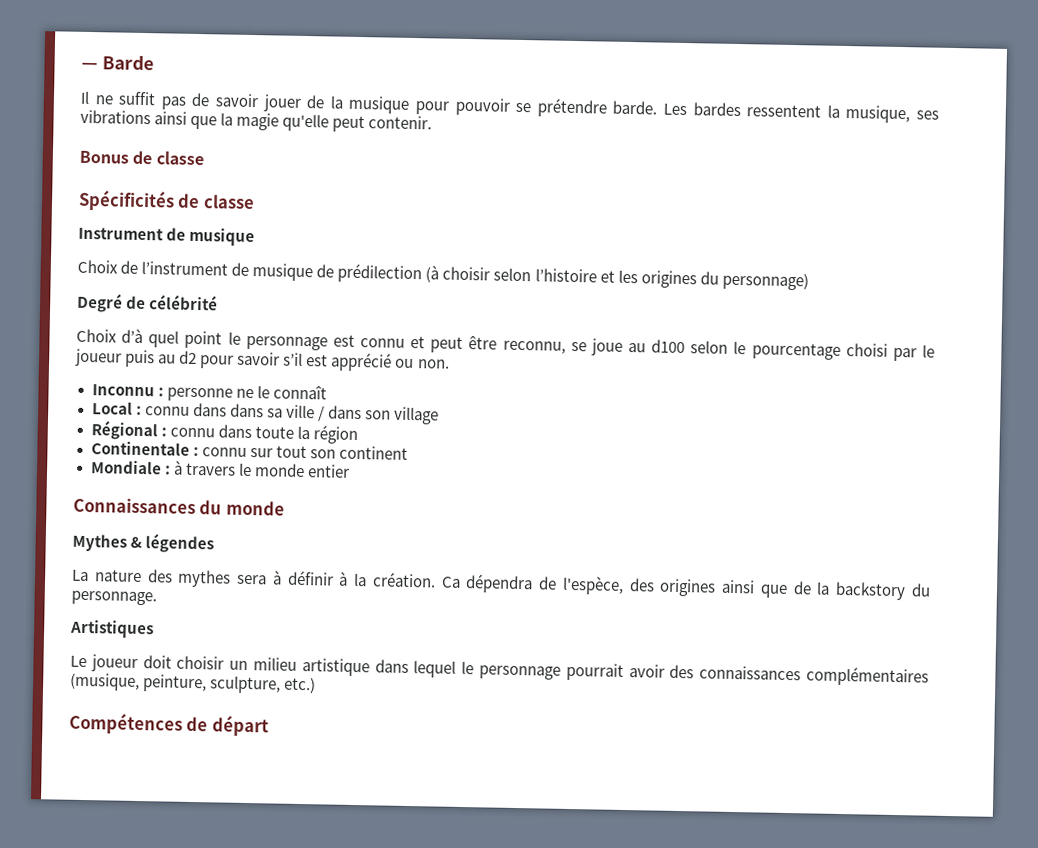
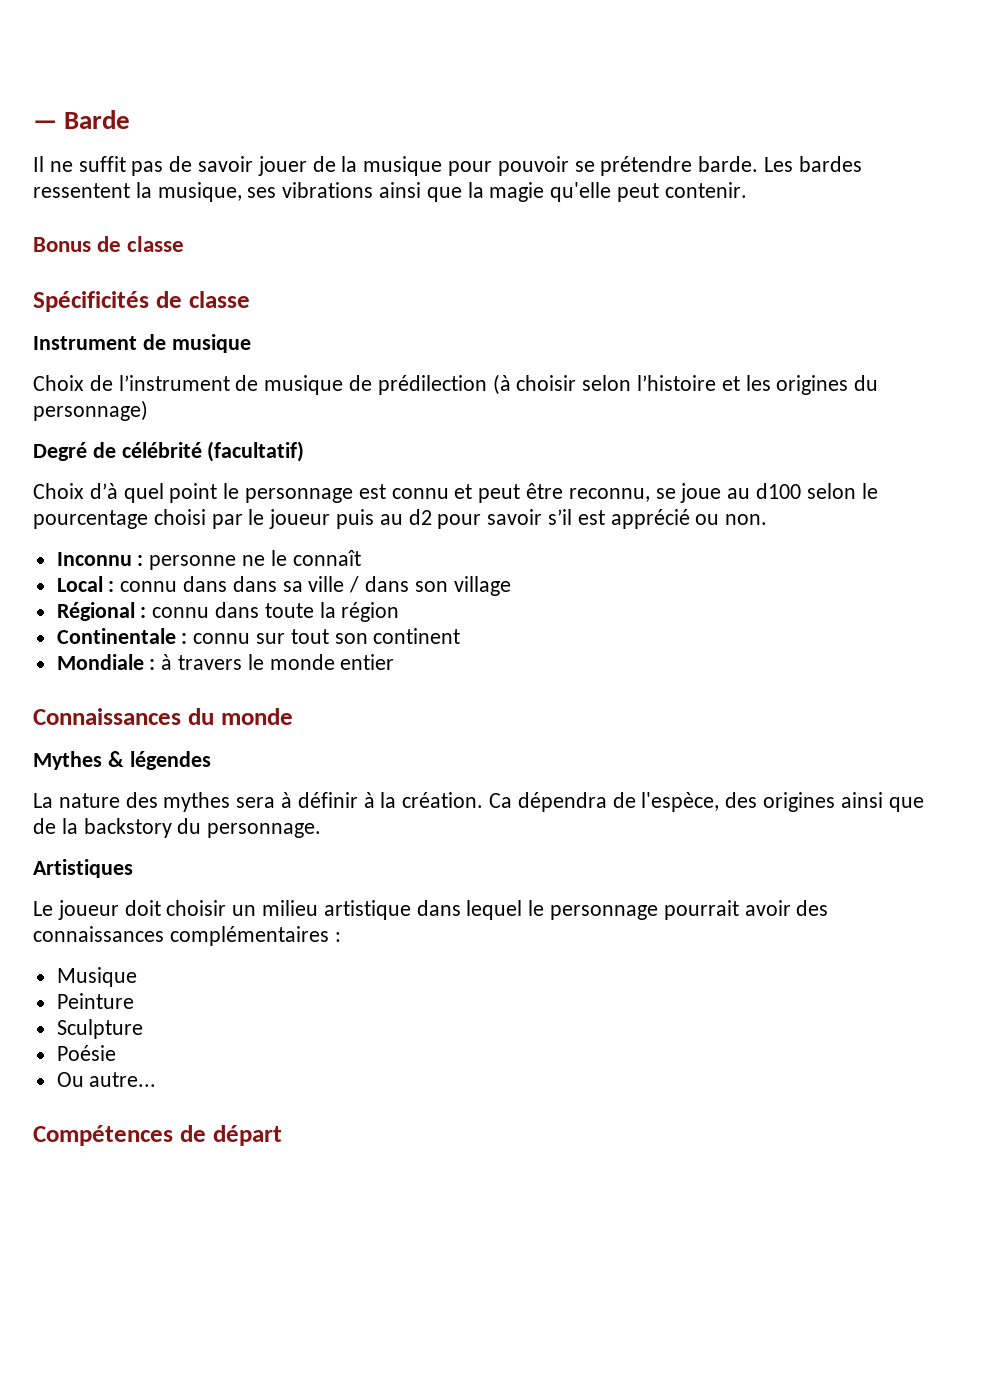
(219, 302) none -> [207,441,305,462] (facultatif)
[70,672,317,694] (musique, peinture, sculpture, etc.) -> [334,932,341,942] [56,967,137,987] [56,993,134,1009] [56,1019,143,1039] [56,1045,116,1061] [56,1072,157,1087] : // Musique // Peinture // Sculpture // Poésie // Ou autre...

